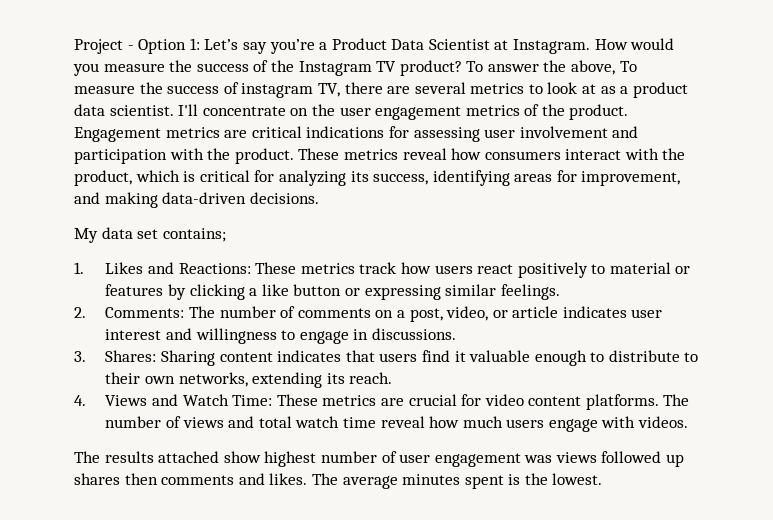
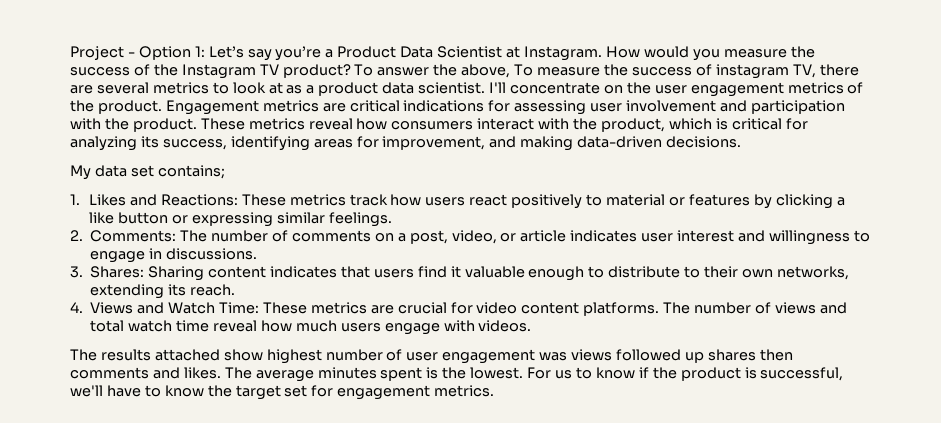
(603, 479) none -> [527,367,844,381] [70,385,495,400] For us to know if the product is successful, we'll have to know the target set for engagement metrics.

